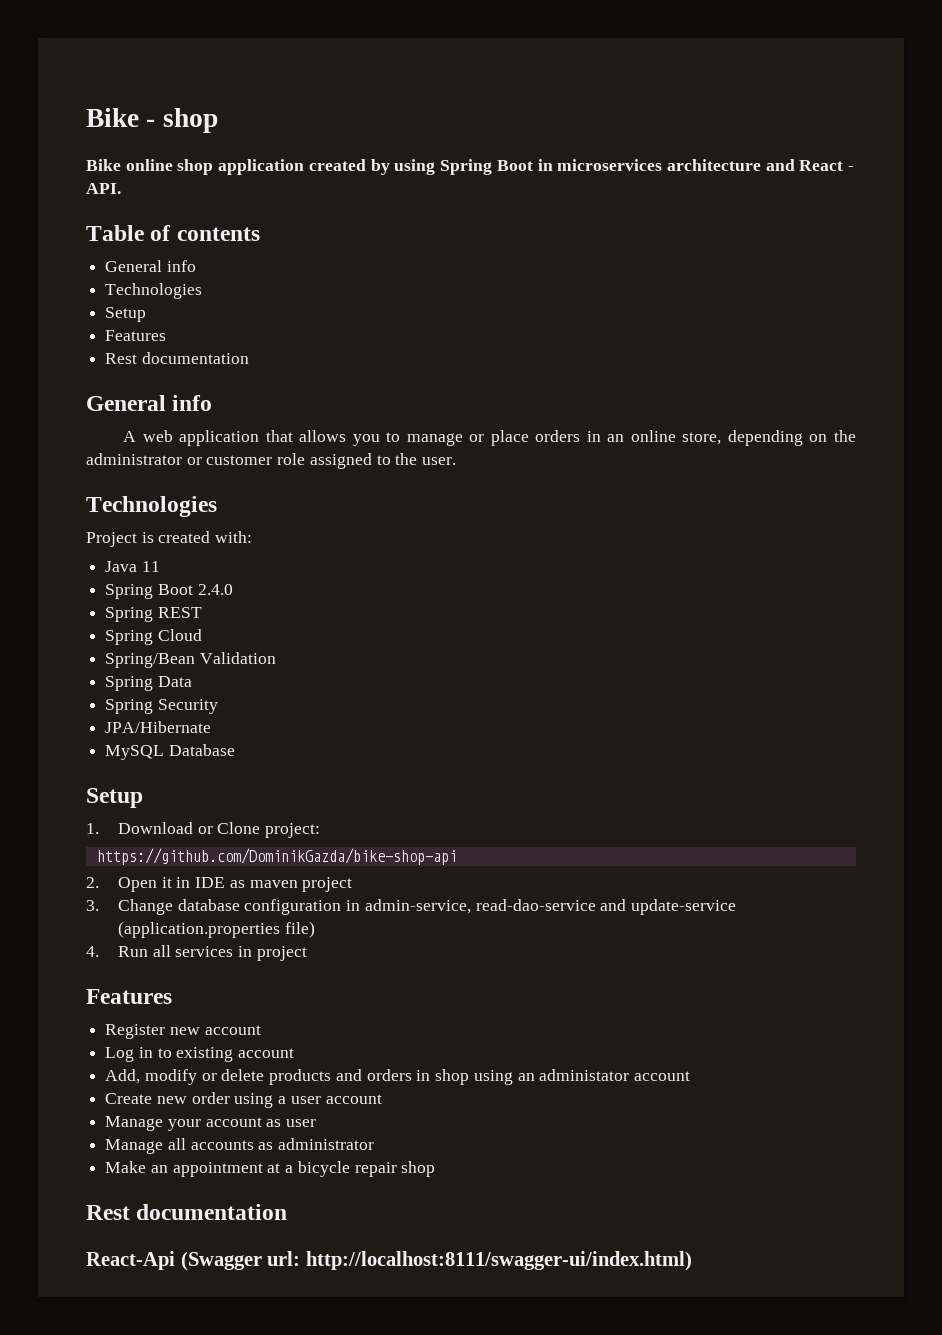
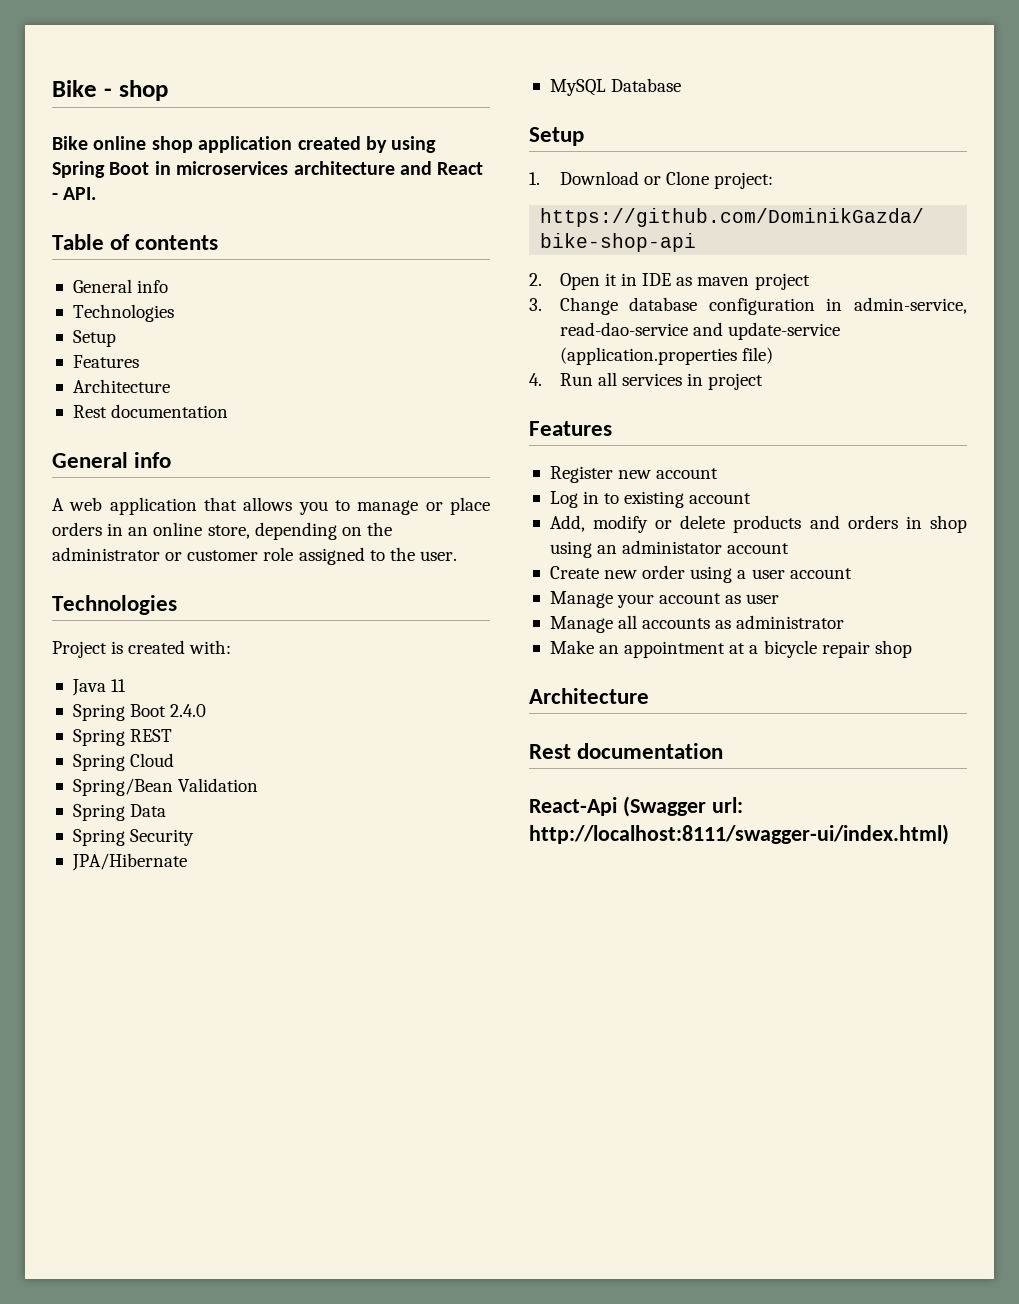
(167, 335) none -> [72,379,170,393] // Architecture
(436, 1169) none -> [529,688,649,704] // Architecture

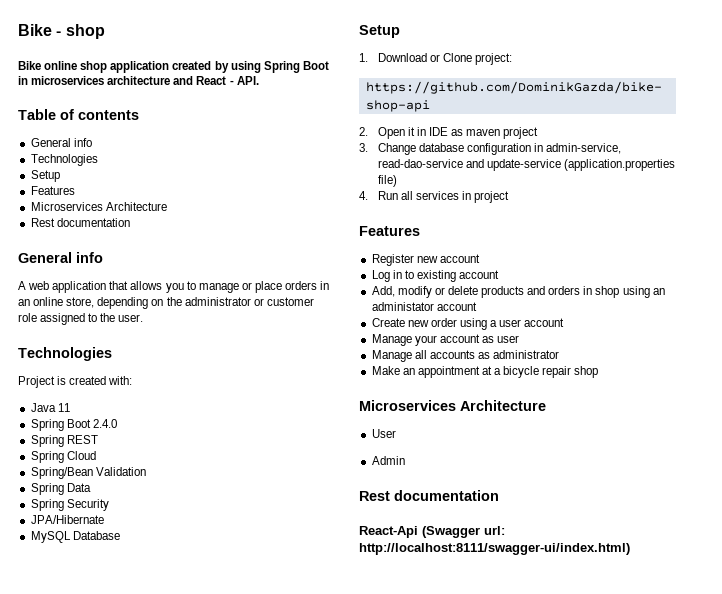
(139, 361) none -> [30,202,103,211] Microservices
[529,688,649,704] Architecture -> [359,400,546,411] [371,429,396,438] [371,456,405,465] Microservices Architecture // User // Admin

